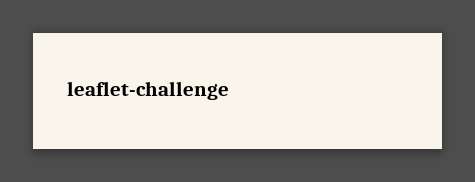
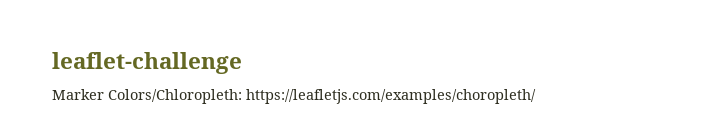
(229, 90) none -> [52,89,536,104] // Marker Colors/Chloropleth: https://leafletjs.com/examples/choropleth/

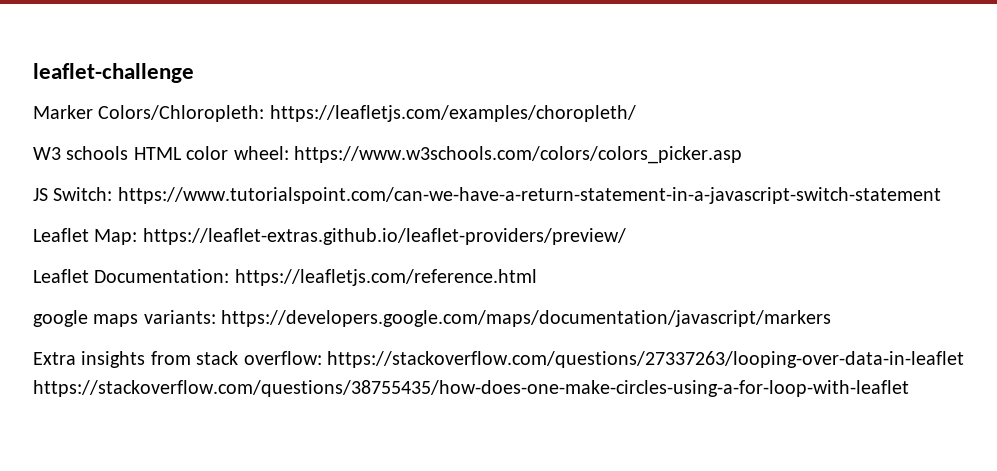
(536, 96) none -> [33,146,742,164] [33,187,941,204] [33,228,626,245] [33,269,537,286] [33,310,832,327] [33,351,964,368] [33,380,909,397] // W3 schools HTML color wheel: https://www.w3schools.com/colors/colors_picker.asp // JS Switch: https://www.tutorialspoint.com/can-we-have-a-return-statement-in-a-javascript-switch-statement // Leaflet Map: https://leaflet-extras.github.io/leaflet-providers/preview/ // Leaflet Documentation: https://leafletjs.com/reference.html // google maps variants: https://developers.google.com/maps/documentation/javascript/markers // Extra insights from stack overflow: https://stackoverflow.com/questions/27337263/looping-over-data-in-leaflet https://stackoverflow.com/questions/38755435/how-does-one-make-circles-using-a-for-loop-with-leaflet

